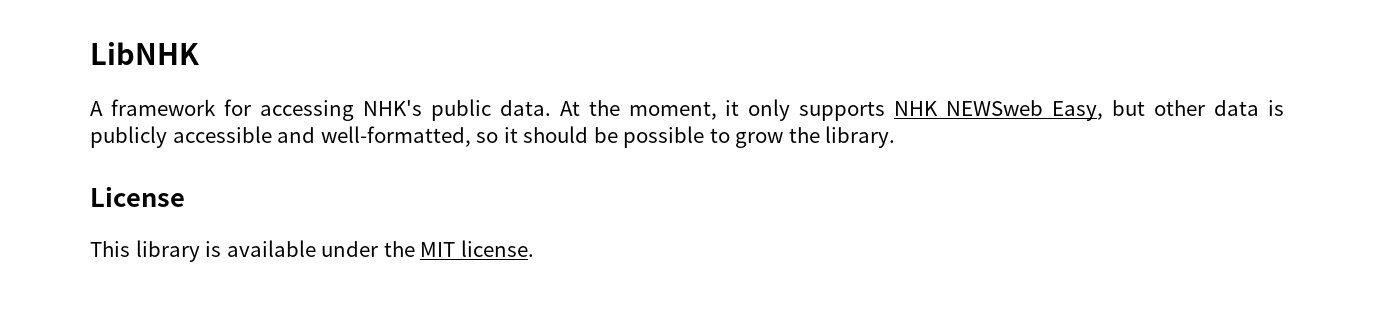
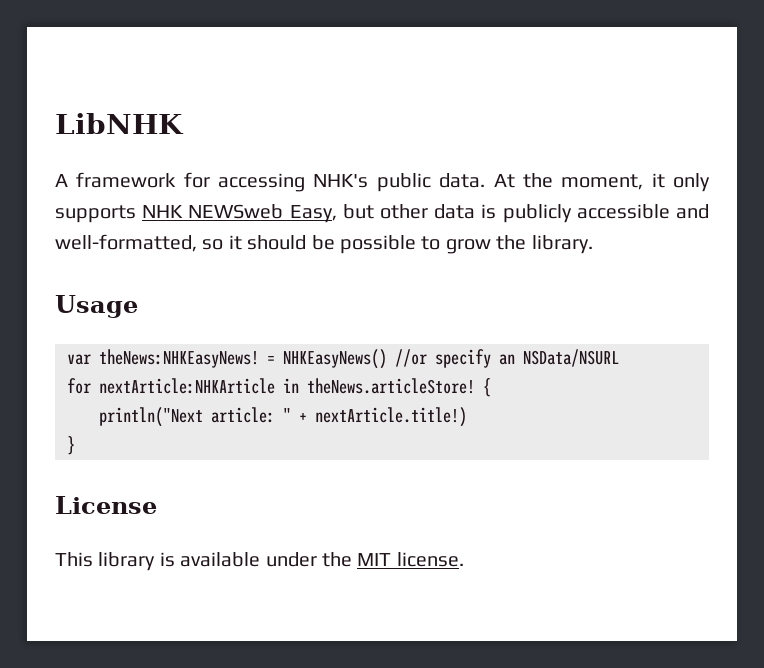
(896, 137) none -> [55,295,138,318] [67,349,619,369] [67,378,491,397] [99,407,467,427] [67,436,75,455] // Usage // var theNews:NHKEasyNews! = NHKEasyNews() //or specify an NSData/NSURL // for nextArticle:NHKArticle in theNews.articleStore! { // println("Next article: " + nextArticle.title!) // }

